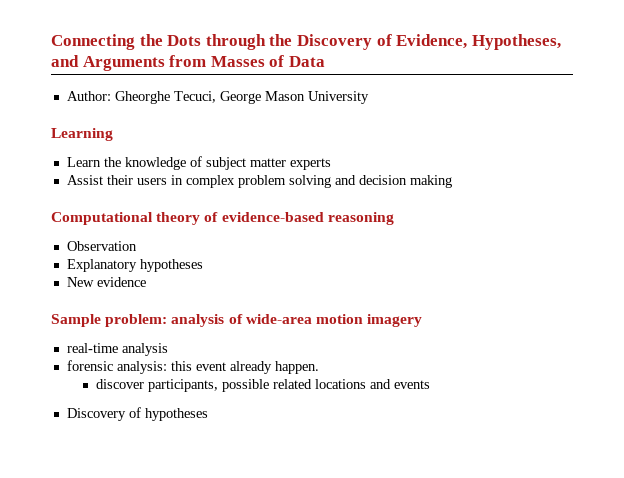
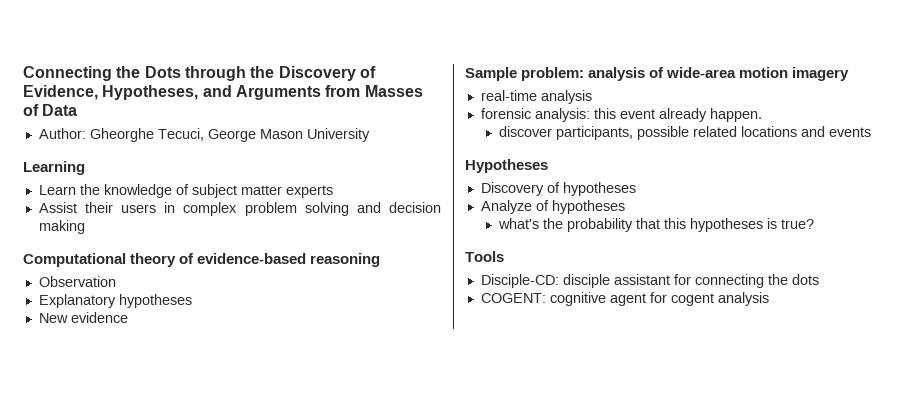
(430, 384) none -> [465,159,548,173] // Hypotheses
(208, 414) none -> [480,200,625,214] [498,218,815,232] [465,251,504,262] [480,274,819,288] [480,292,769,306] // Analyze of hypotheses // what's the probability that this hypotheses is true? // Tools // Disciple-CD: disciple assistant for connecting the dots // COGENT: cognitive agent for cogent analysis

